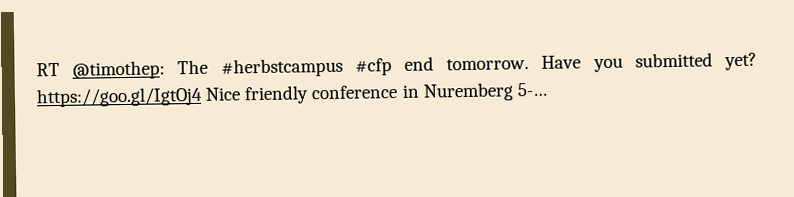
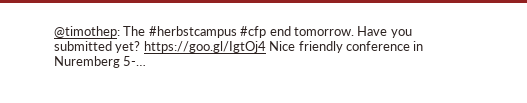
[36,62,60,77] RT -> (54, 32) none

